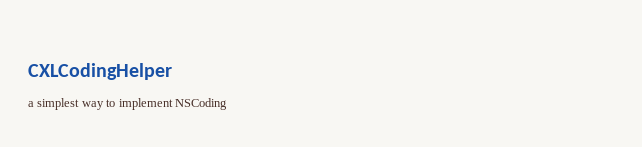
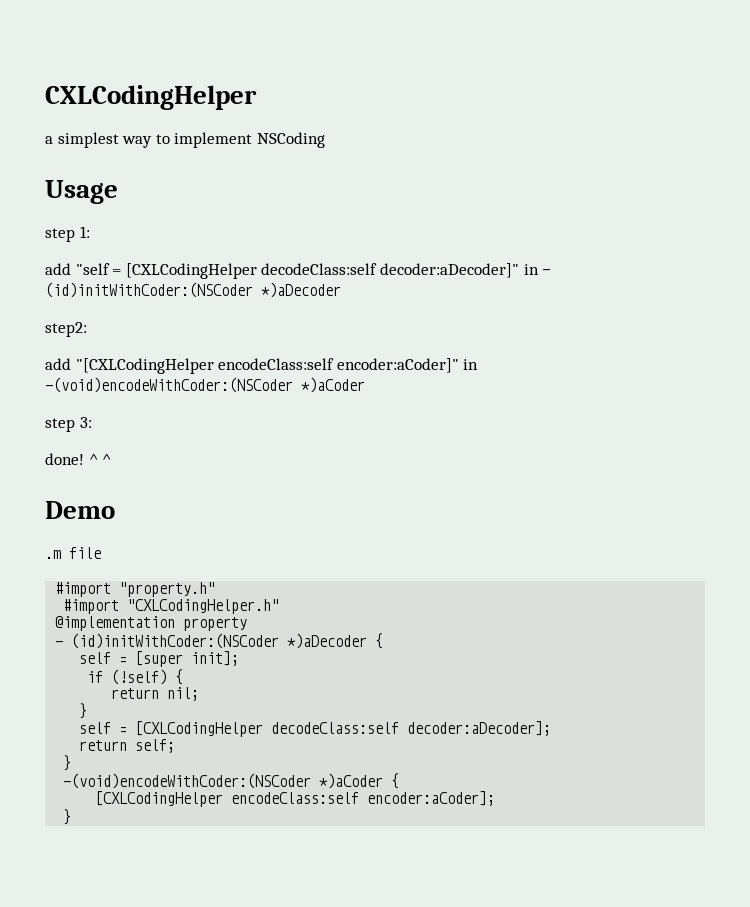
(227, 104) none -> [45,180,118,204] [45,226,90,242] [45,263,551,279] [45,282,341,298] [45,322,87,337] [45,358,479,374] [45,377,365,393] [45,417,92,432] [45,453,112,465] [45,501,115,519] [45,547,101,559] [55,582,216,597] [63,599,280,614] [55,616,248,631] [55,633,384,649] [79,651,240,667] [87,669,184,685] [111,687,200,701] [79,703,88,719] [79,721,552,737] [79,739,176,753] [63,755,72,771] [63,773,400,789] [95,791,496,807] [63,809,72,825] // Usage // step 1: // add "self = [CXLCodingHelper decodeClass:self decoder:aDecoder]" in - (id)initWithCoder:(NSCoder *)aDecoder // step2: // add "[CXLCodingHelper encodeClass:self encoder:aCoder]" in -(void)encodeWithCoder:(NSCoder *)aCoder // step 3: // done! ^ ^ // Demo // .m file // #import "property.h" // #import "CXLCodingHelper.h" // @implementation property // - (id)initWithCoder:(NSCoder *)aDecoder { // self = [super init]; // if (!self) { // return nil; // } // self = [CXLCodingHelper decodeClass:self decoder:aDecoder]; // return self; // } // -(void)encodeWithCoder:(NSCoder *)aCoder { // [CXLCodingHelper encodeClass:self encoder:aCoder]; // }

